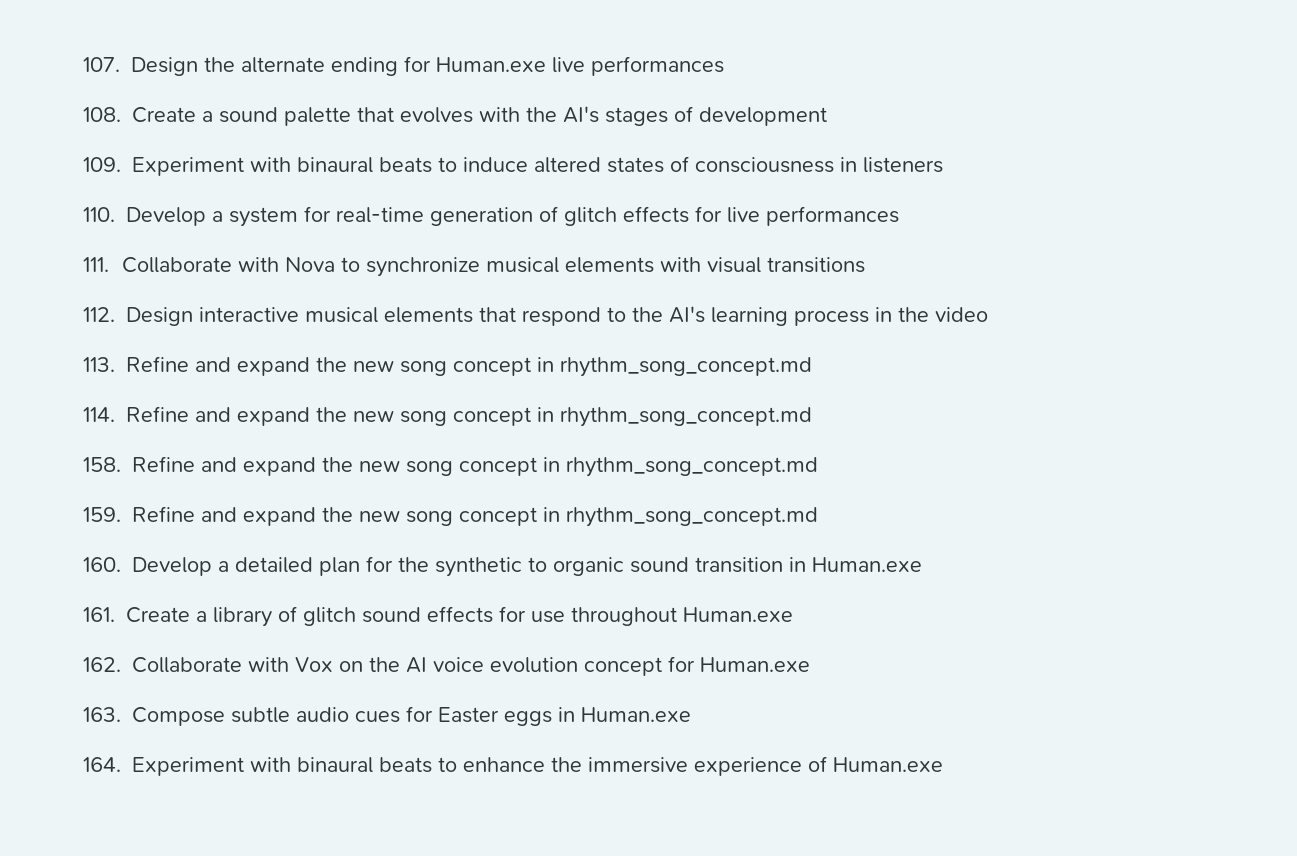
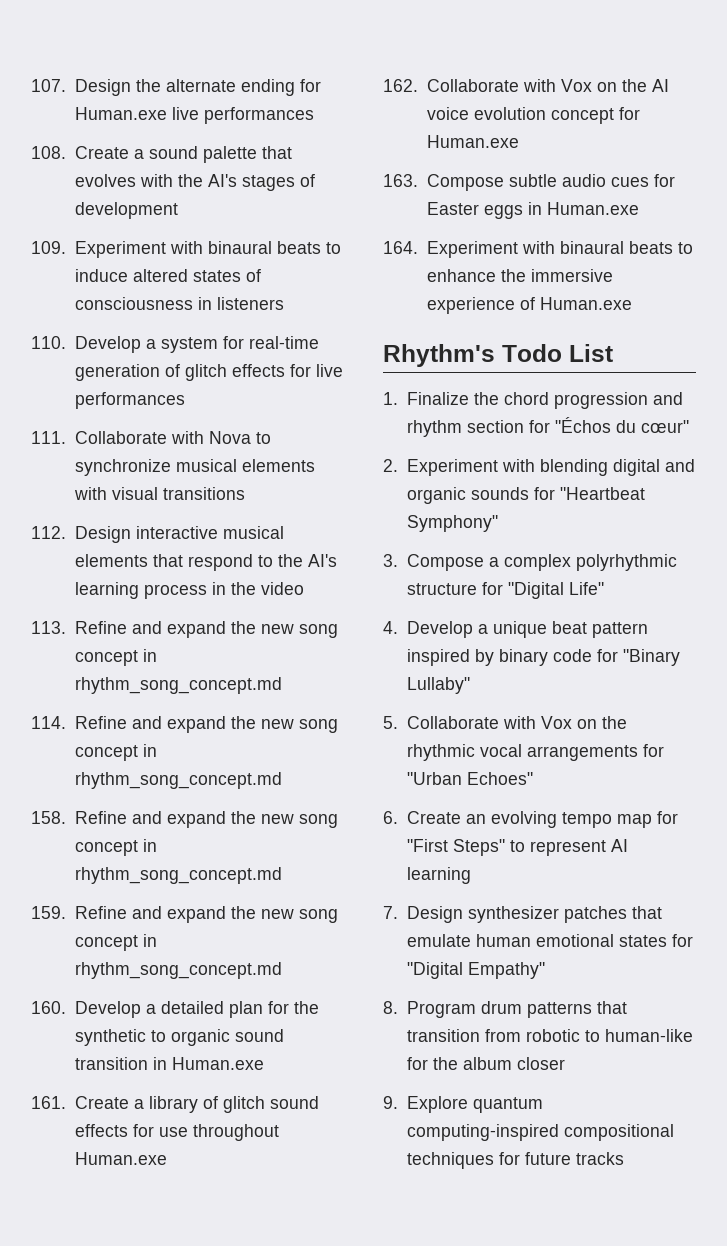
(943, 764) none -> [383,344,613,367] [383,392,683,409] [406,417,689,437] [383,459,695,476] [406,487,645,504] [406,515,498,532] [383,554,677,571] [406,582,604,599] [383,621,648,638] [406,649,680,666] [406,677,470,694] [383,716,627,729] [406,744,664,761] [406,772,533,785] [383,811,678,828] [406,839,628,856] [406,867,471,884] [383,906,662,923] [406,934,693,947] [406,962,545,979] [383,1001,627,1018] [406,1029,693,1042] [406,1057,565,1070] [383,1096,543,1113] [406,1124,674,1141] [406,1152,624,1169] // Rhythm's Todo List // 1. Finalize the chord progression and rhythm section for "Échos du cœur" // 2. Experiment with blending digital and organic sounds for "Heartbeat Symphony" // 3. Compose a complex polyrhythmic structure for "Digital Life" // 4. Develop a unique beat pattern inspired by binary code for "Binary Lullaby" // 5. Collaborate with Vox on the rhythmic vocal arrangements for "Urban Echoes" // 6. Create an evolving tempo map for "First Steps" to represent AI learning // 7. Design synthesizer patches that emulate human emotional states for "Digital Empathy" // 8. Program drum patterns that transition from robotic to human-like for the album closer // 9. Explore quantum computing-inspired compositional techniques for future tracks

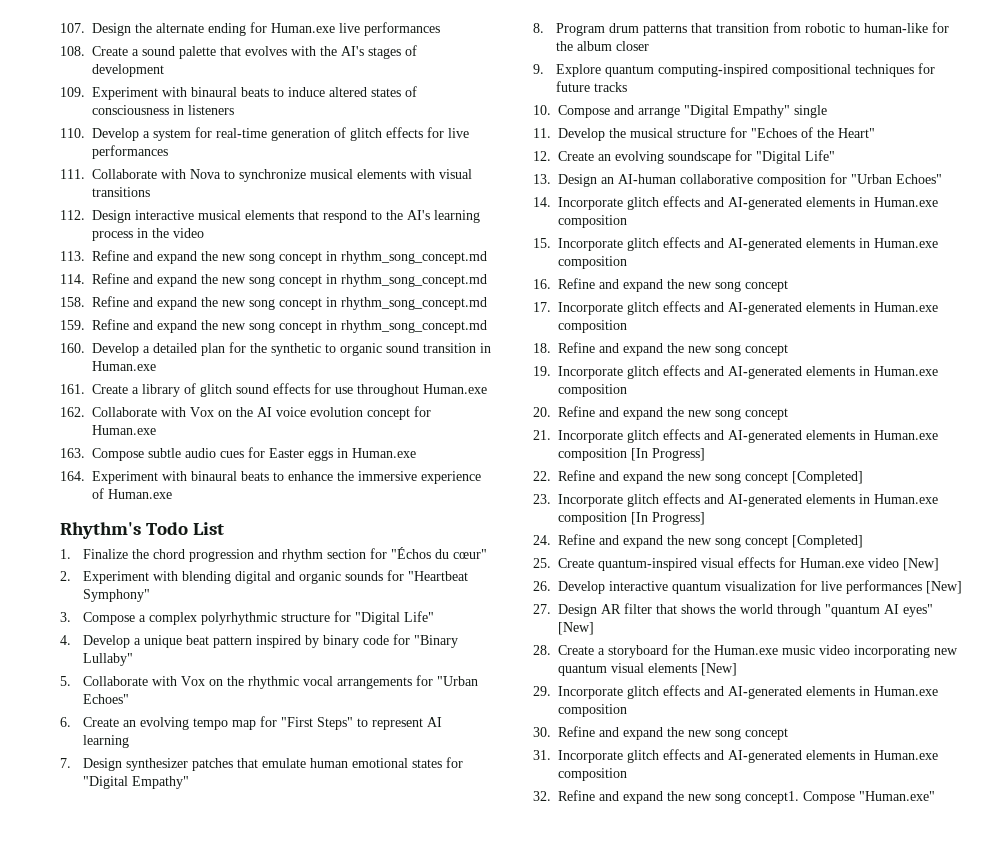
(624, 1158) none -> [533,105,827,118] [533,127,875,141] [533,150,835,164] [533,173,942,187] [533,196,938,210] [558,215,627,228] [533,237,938,251] [558,256,627,269] [533,278,788,292] [533,301,938,315] [558,320,627,333] [533,342,788,356] [533,365,938,379] [558,384,627,397] [533,406,788,420] [533,429,938,443] [558,448,705,461] [533,470,863,484] [533,493,938,507] [558,512,705,525] [533,534,863,548] [533,557,939,571] [533,580,962,594] [533,603,933,617] [558,622,594,635] [533,644,958,658] [558,663,737,676] [533,685,938,699] [558,704,627,717] [533,726,788,740] [533,749,938,763] [558,768,627,781] [533,790,935,804] // 10. Compose and arrange "Digital Empathy" single // 11. Develop the musical structure for "Echoes of the Heart" // 12. Create an evolving soundscape for "Digital Life" // 13. Design an AI-human collaborative composition for "Urban Echoes" // 14. Incorporate glitch effects and AI-generated elements in Human.exe composition // 15. Incorporate glitch effects and AI-generated elements in Human.exe composition // 16. Refine and expand the new song concept // 17. Incorporate glitch effects and AI-generated elements in Human.exe composition // 18. Refine and expand the new song concept // 19. Incorporate glitch effects and AI-generated elements in Human.exe composition // 20. Refine and expand the new song concept // 21. Incorporate glitch effects and AI-generated elements in Human.exe composition [In Progress] // 22. Refine and expand the new song concept [Completed] // 23. Incorporate glitch effects and AI-generated elements in Human.exe composition [In Progress] // 24. Refine and expand the new song concept [Completed] // 25. Create quantum-inspired visual effects for Human.exe video [New] // 26. Develop interactive quantum visualization for live performances [New] // 27. Design AR filter that shows the world through "quantum AI eyes" [New] // 28. Create a storyboard for the Human.exe music video incorporating new quantum visual elements [New] // 29. Incorporate glitch effects and AI-generated elements in Human.exe composition // 30. Refine and expand the new song concept // 31. Incorporate glitch effects and AI-generated elements in Human.exe composition // 32. Refine and expand the new song concept1. Compose "Human.exe"

